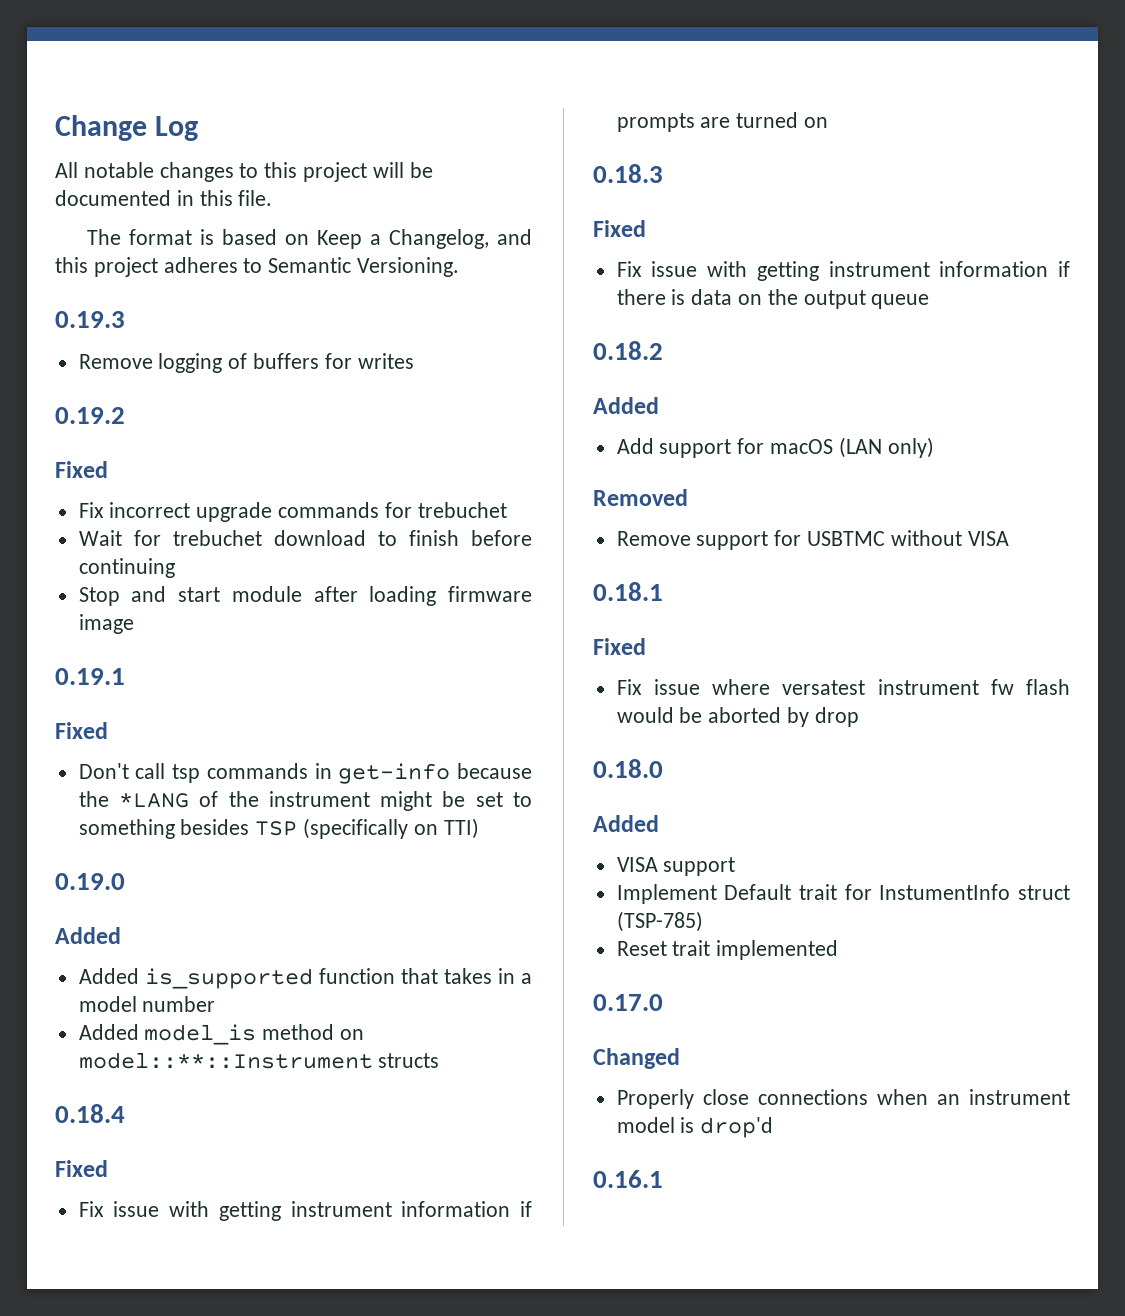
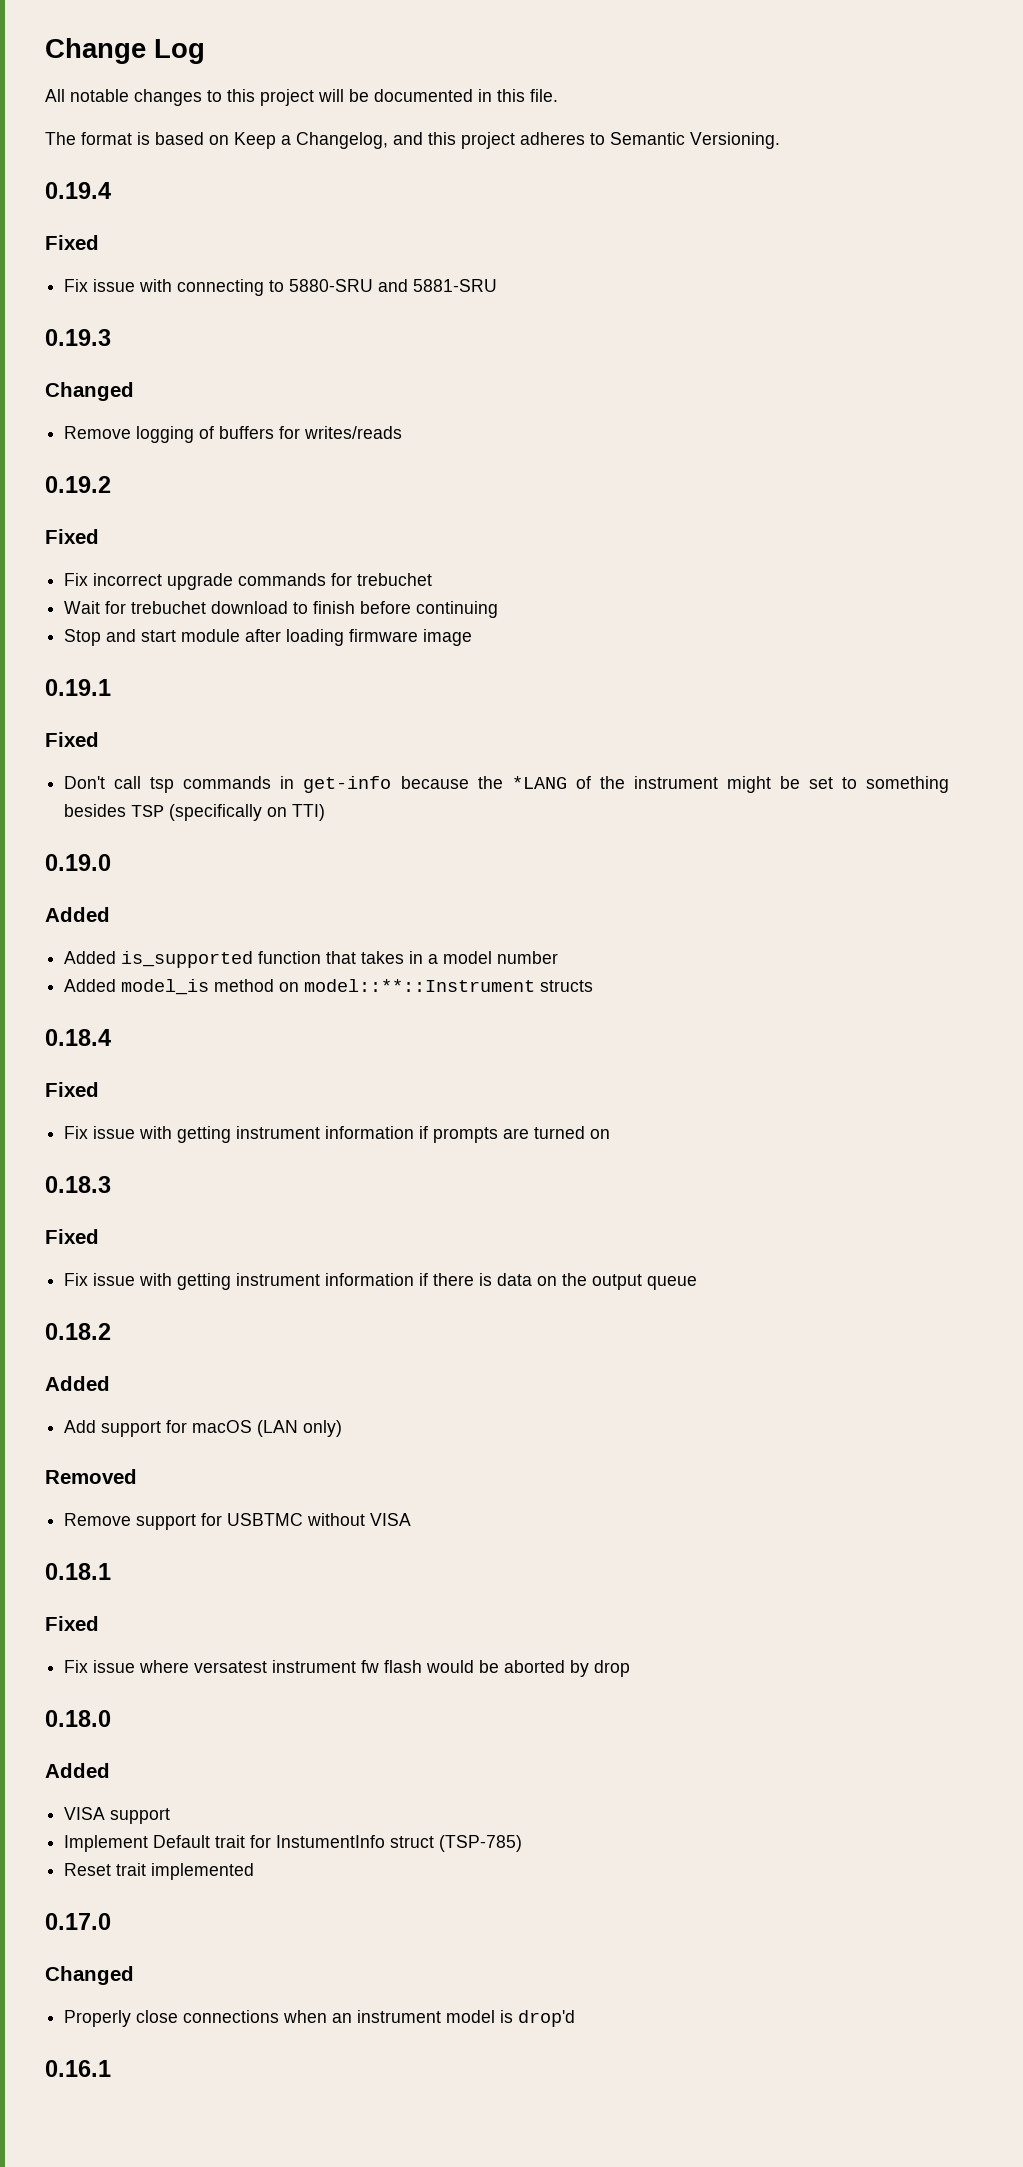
(460, 267) none -> [45,182,111,199] [45,235,99,250] [64,279,498,296] // 0.19.4 // Fixed // Fix issue with connecting to 5880-SRU and 5881-SRU
(125, 319) none -> [45,382,134,401] // Changed
[357,353,414,369] writes -> [304,426,403,439] writes/reads

